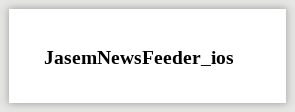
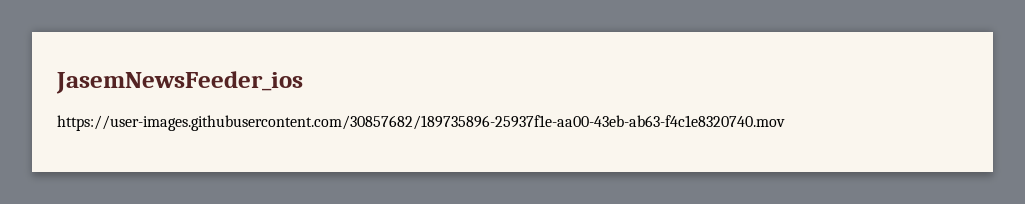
(234, 58) none -> [57,115,785,131] // https://user-images.githubusercontent.com/30857682/189735896-25937f1e-aa00-43eb-ab63-f4c1e8320740.mov

